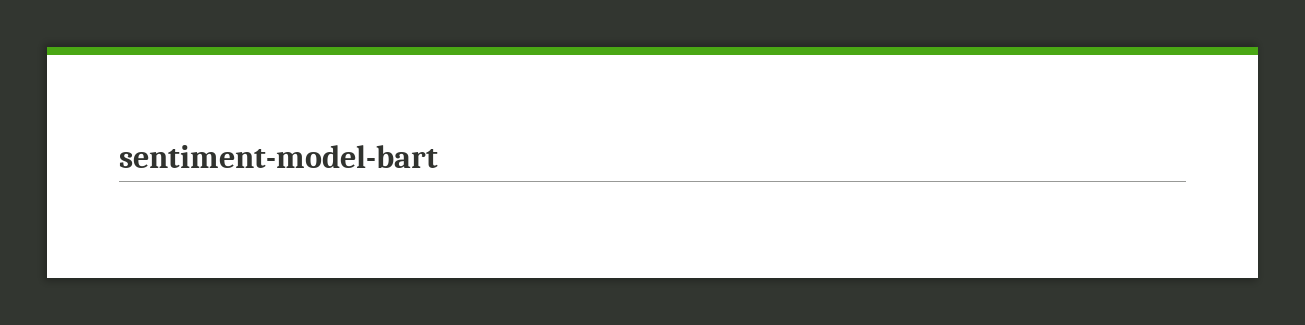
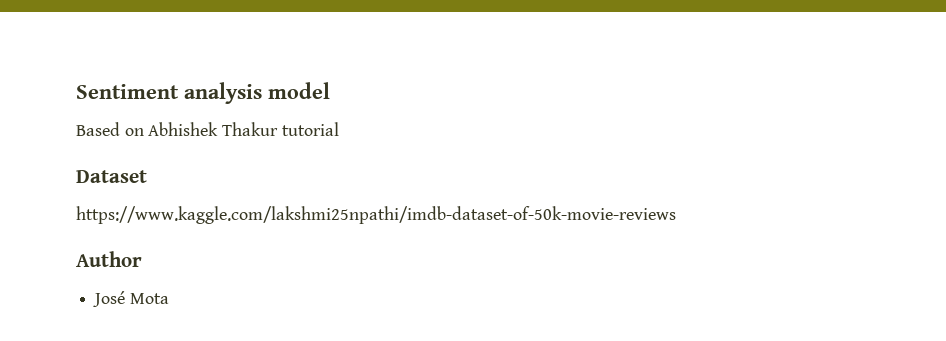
[119,145,438,168] sentiment-model-bart -> [76,82,330,104] [76,122,339,136] [76,170,147,183] [76,206,676,224] [76,251,142,267] [93,291,169,307] Sentiment analysis model // Based on Abhishek Thakur tutorial // Dataset // https://www.kaggle.com/lakshmi25npathi/imdb-dataset-of-50k-movie-reviews // Author // José Mota

